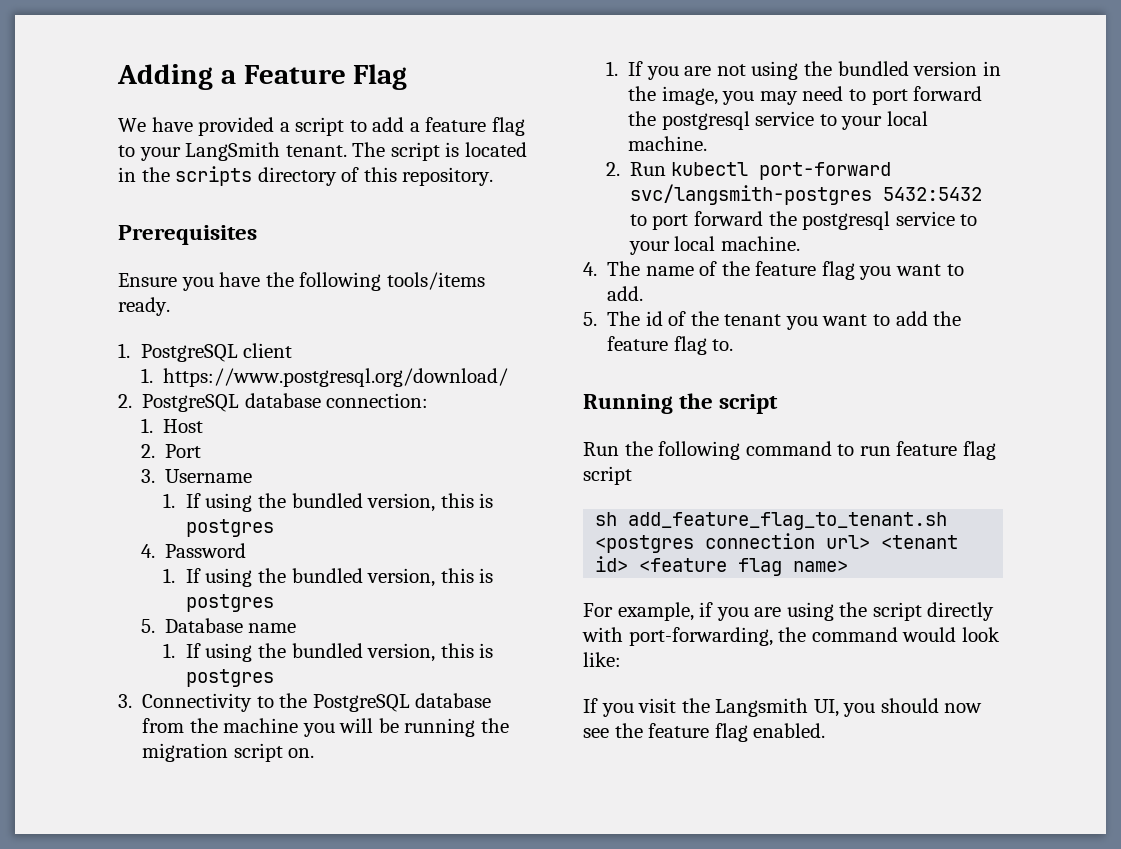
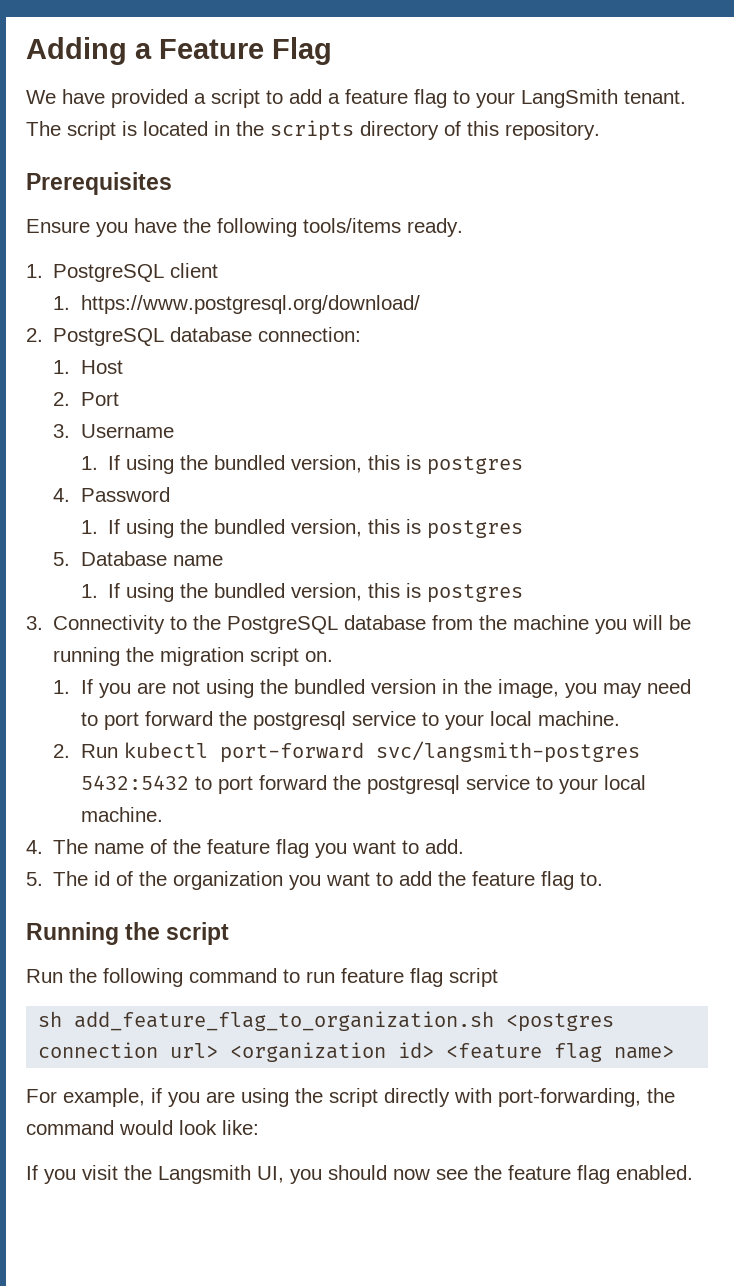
[724,314,782,326] tenant -> [173,871,284,890] organization
[628,512,948,530] add_feature_flag_to_tenant.sh -> [74,1011,495,1031] add_feature_flag_to_organization.sh
[881,535,959,549] <tenant -> [230,1042,387,1062] <organization

